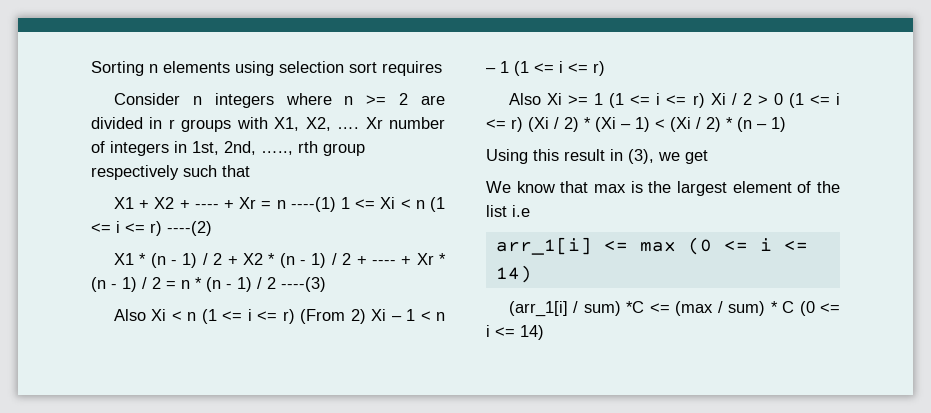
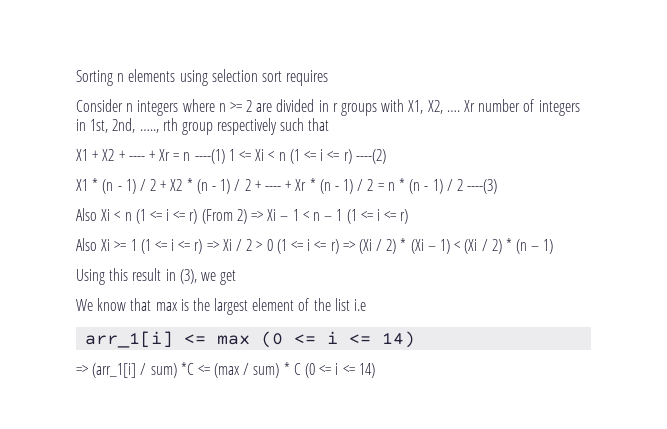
(366, 316) none -> [251,211,264,221] =>
(705, 100) none -> [206,241,219,251] =>
(523, 124) none -> [342,241,355,251] =>
(532, 274) none -> [76,365,88,375] =>

